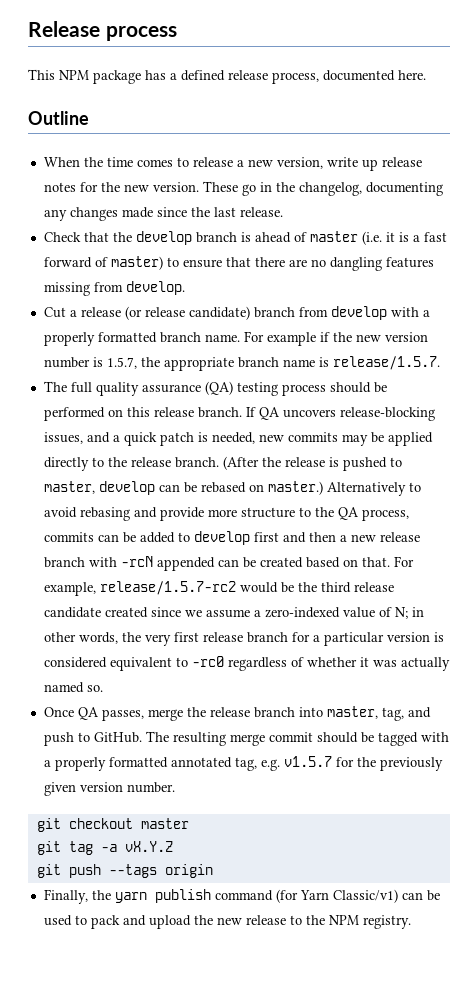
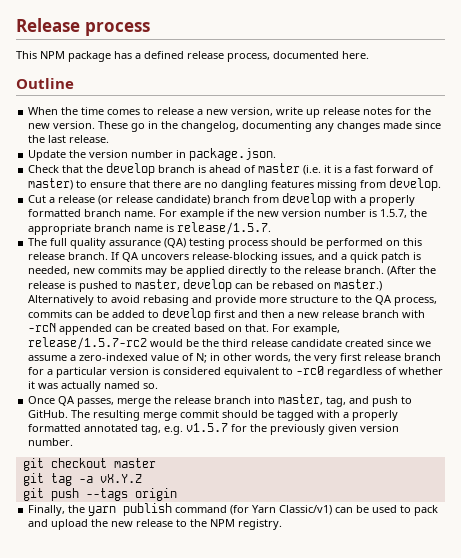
(283, 212) none -> [28,148,277,161] // Update the version number in package.json.

